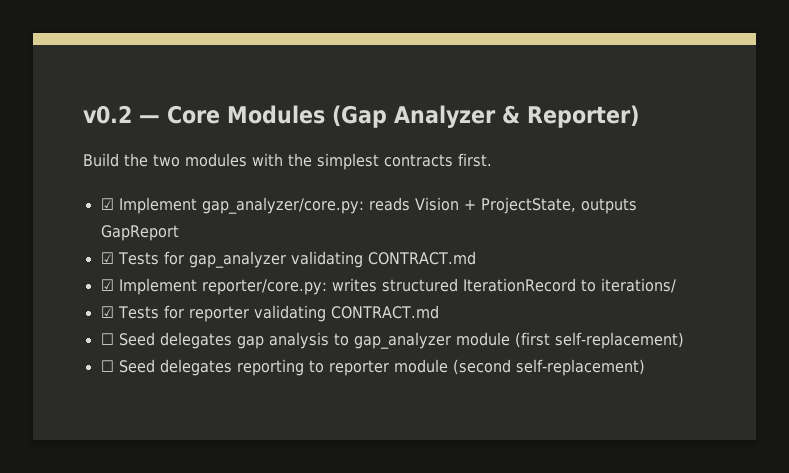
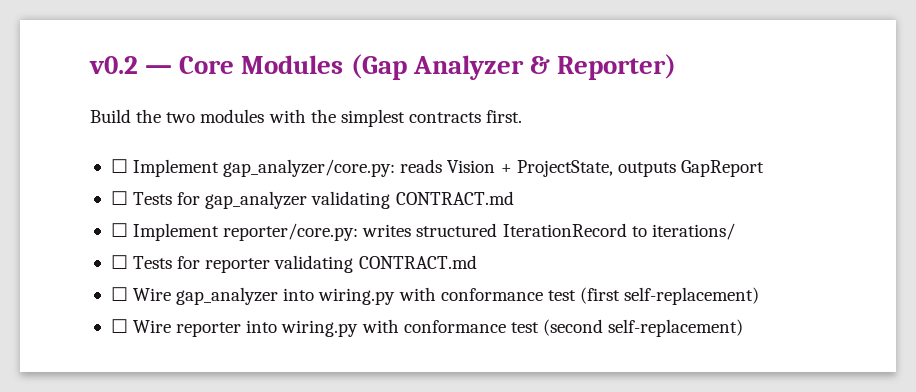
[100,198,114,210] ☑ -> [110,159,128,173] ☐
[100,252,114,264] ☑ -> [110,191,128,205] ☐
[100,279,114,291] ☑ -> [110,223,128,237] ☐
[100,306,114,318] ☑ -> [110,255,128,269] ☐
[118,332,684,349] [100,359,448,376] Seed delegates gap analysis to gap_analyzer module (first self-replacement) // ☐ Seed delegates reporting to reporter module -> [133,287,760,305] [110,319,539,337] Wire gap_analyzer into wiring.py with conformance test (first self-replacement) // ☐ Wire reporter into wiring.py with conformance test

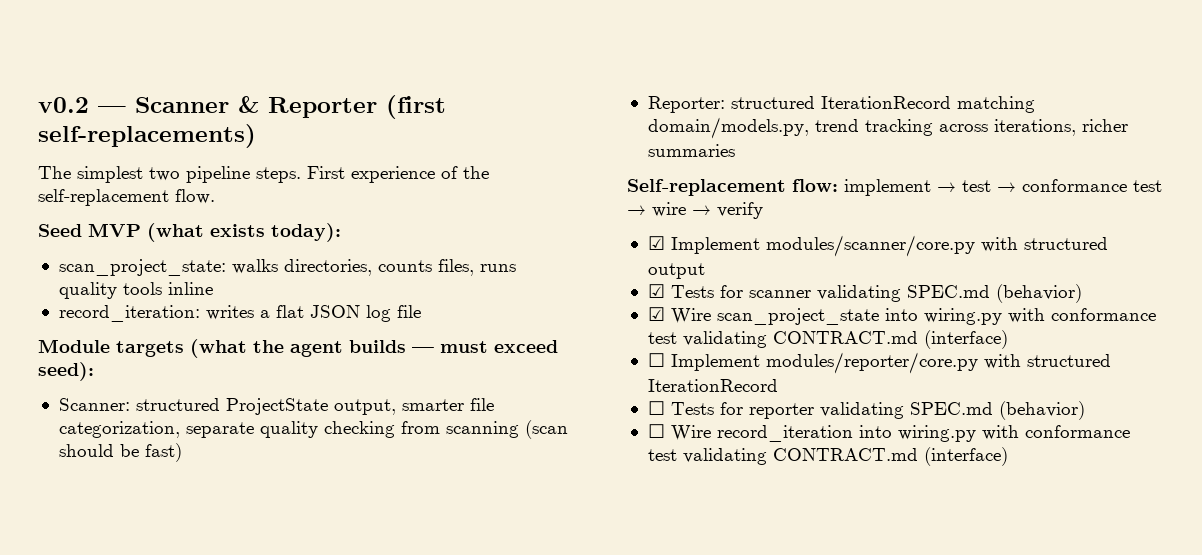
[179,54,677,80] [90,109,523,127] [110,159,764,177] [110,191,514,209] [110,223,735,241] Core Modules (Gap Analyzer & Reporter) // Build the two modules with the simplest contracts first. // ☐ Implement gap_analyzer/core.py: reads Vision + ProjectState, outputs GapReport // ☐ Tests for gap_analyzer validating CONTRACT.md // ☐ Implement reporter/core.py: writes structured IterationRecord to iterations/ -> [135,95,446,119] [38,124,256,148] [38,166,489,183] [38,189,215,206] [38,223,341,242] [58,259,516,276] [58,282,213,299] [58,305,421,322] [38,339,558,358] [38,362,94,381] [58,398,494,415] [58,420,568,439] [58,443,182,462] [647,96,1035,113] [647,117,1128,139] [647,144,735,157] [627,179,1162,196] [627,202,763,219] [647,235,1108,257] [647,263,705,279] [647,284,1082,303] [647,307,1156,325] [647,330,1008,349] [647,352,1111,374] [647,379,778,392] Scanner & Reporter (first self-replacements) // The simplest two pipeline steps. First experience of the self-replacement flow. // Seed MVP (what exists today): // scan_project_state: walks directories, counts files, runs quality tools inline // record_iteration: writes a flat JSON log file // Module targets (what the agent builds — must exceed seed): // Scanner: structured ProjectState output, smarter file categorization, separate quality checking from scanning (scan should be fast) // Reporter: structured IterationRecord matching domain/models.py, trend tracking across iterations, richer summaries // Self-replacement flow: implement → test → conformance test → wire → verify // ☑ Implement modules/scanner/core.py with structured output // ☑ Tests for scanner validating SPEC.md (behavior) // ☑ Wire scan_project_state into wiring.py with conformance test validating CONTRACT.md (interface) // ☐ Implement modules/reporter/core.py with structured IterationRecord
[358,255,477,269] [110,287,760,305] [110,319,744,337] CONTRACT.md // ☐ Wire gap_analyzer into wiring.py with conformance test (first self-replacement) // ☐ Wire reporter into wiring.py with conformance test (second self-replacement) -> [909,401,1085,420] [647,424,1130,442] [647,447,1008,466] SPEC.md (behavior) // ☐ Wire record_iteration into wiring.py with conformance test validating CONTRACT.md (interface)

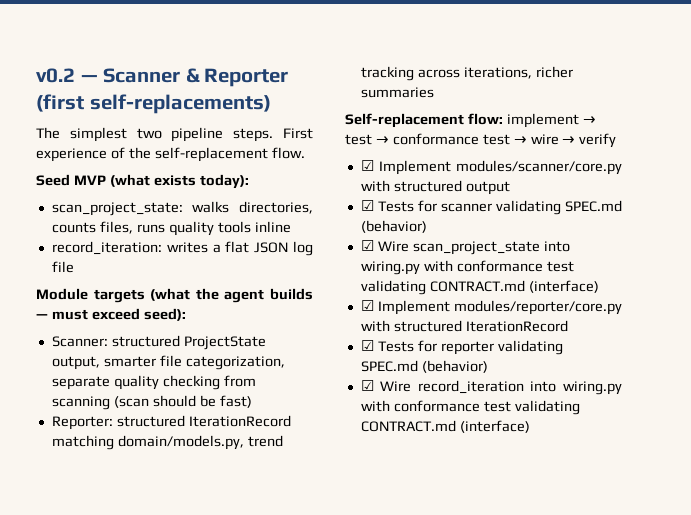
[647,353,665,367] ☐ -> [360,300,374,311] ☑
[647,401,665,415] ☐ -> [360,340,374,351] ☑
[647,424,665,438] ☐ -> [360,380,374,391] ☑

